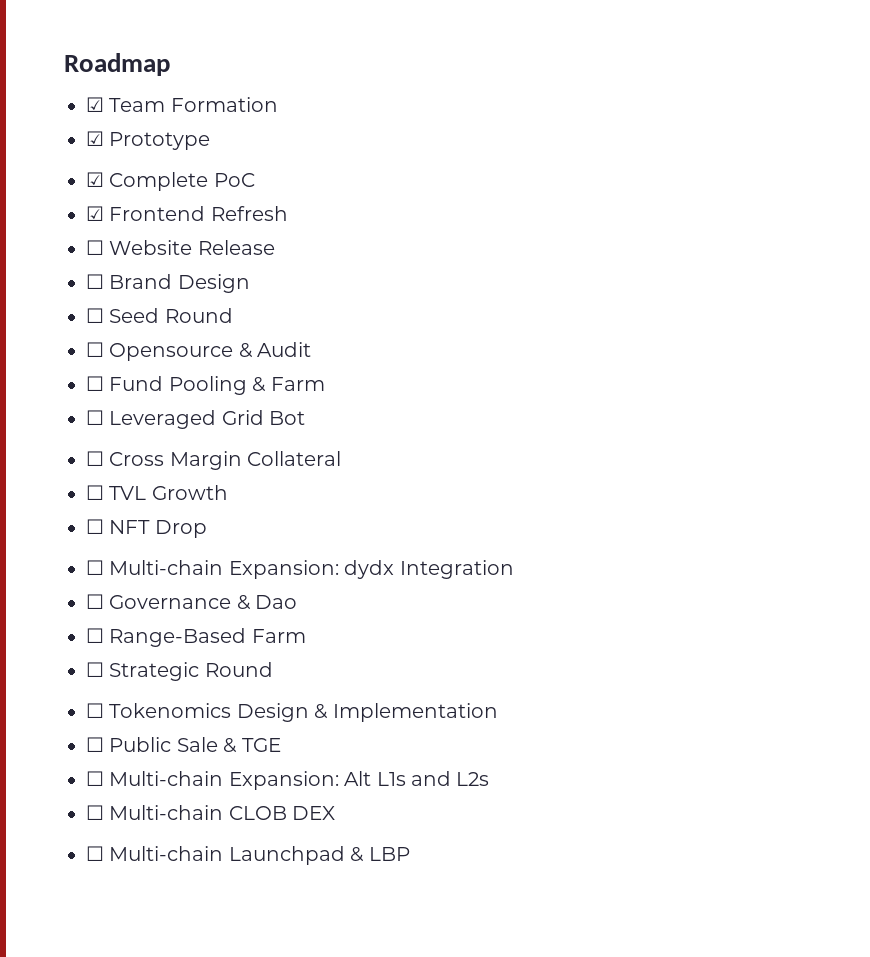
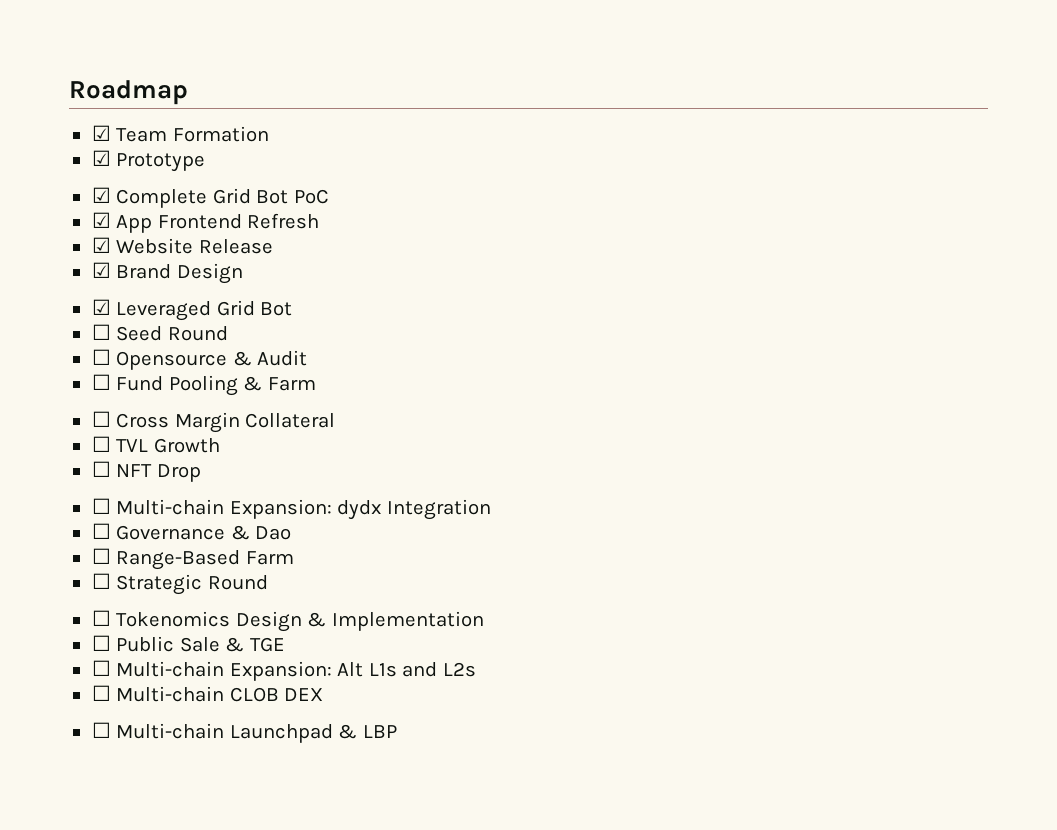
(209, 181) none -> [212,188,289,204] Grid Bot
(104, 213) none -> [116,215,153,233] App
[86,240,104,255] ☐ -> [91,237,111,253] ☑
[86,274,104,289] ☐ -> [91,262,111,278] ☑
(250, 283) none -> [91,299,293,321] // ☑ Leveraged Grid Bot
[86,410,306,429] // ☐ Leveraged Grid Bot -> (316, 384) none

